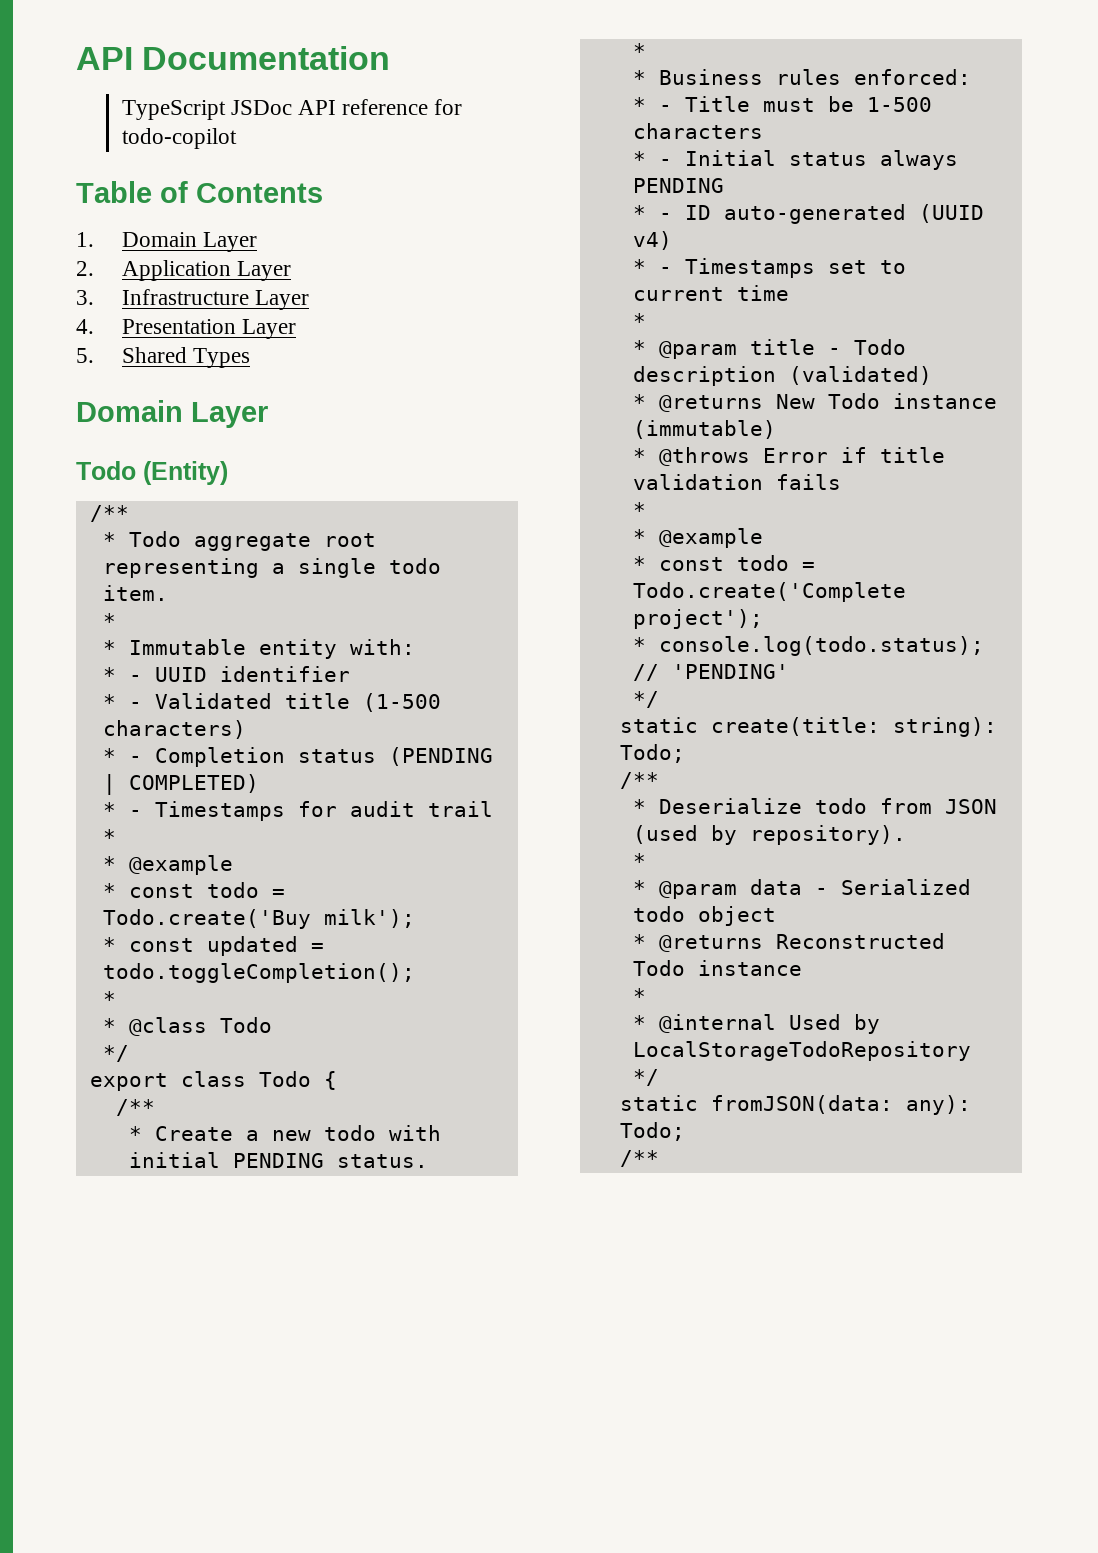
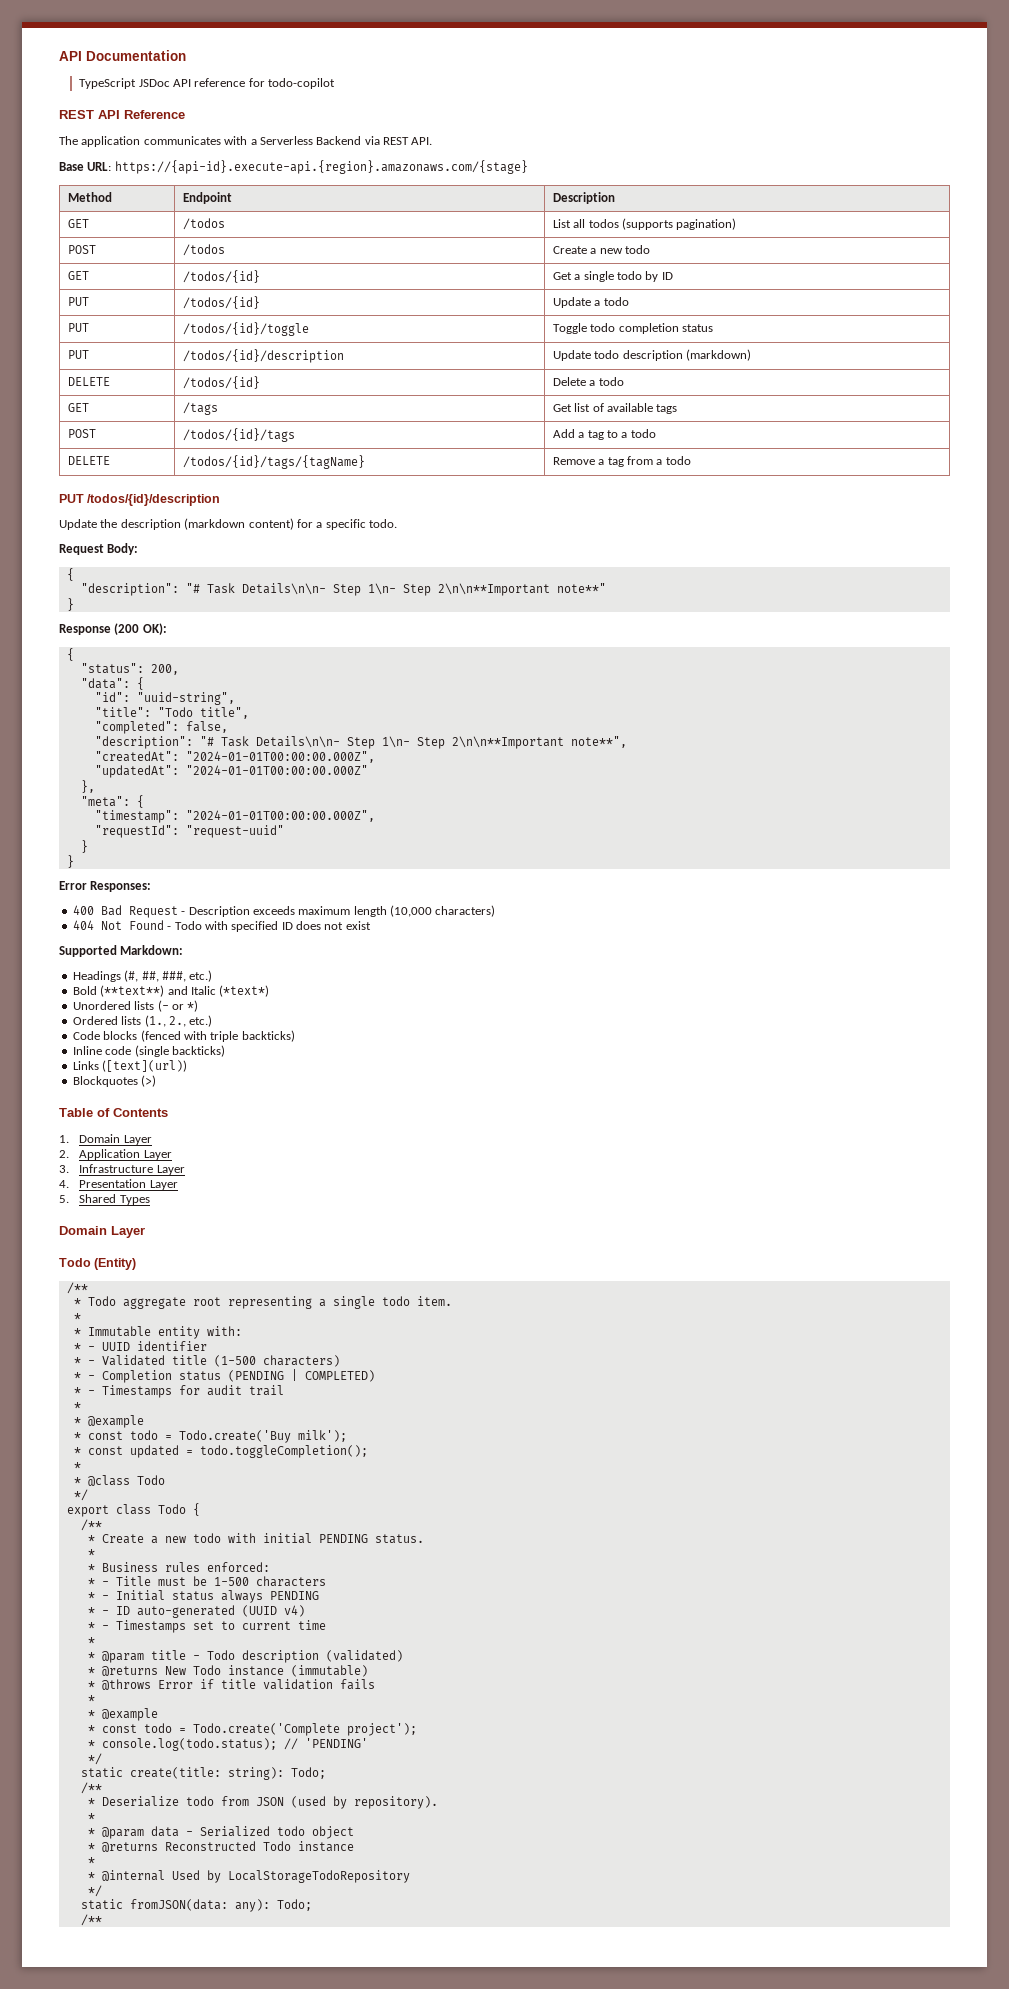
(237, 138) none -> [59,110,185,119] [59,136,433,147] [59,160,528,174] [67,192,112,202] [182,192,232,204] [552,192,615,204] [67,219,89,228] [182,218,225,230] [552,218,737,230] [67,245,96,254] [182,244,225,256] [552,245,650,254] [67,271,89,280] [182,270,260,283] [552,271,673,282] [67,297,89,306] [182,296,260,309] [552,297,629,308] [67,323,89,332] [182,322,309,336] [552,323,713,334] [67,350,89,359] [182,349,344,363] [552,349,751,361] [67,377,110,386] [182,376,260,389] [552,377,624,386] [67,403,89,412] [182,402,218,415] [552,403,678,414] [67,429,96,438] [182,428,295,442] [552,429,656,440] [67,456,110,465] [182,455,365,469] [552,456,691,467] [59,494,221,506] [59,518,397,530] [59,543,139,555] [66,568,74,581] [80,583,606,596] [66,598,74,611] [59,623,167,635] [66,648,74,661] [80,663,179,675] [80,677,144,690] [94,692,235,705] [94,707,249,719] [94,721,228,734] [94,736,627,749] [94,751,375,763] [94,765,368,778] [80,780,95,793] [80,795,144,808] [94,810,375,823] [94,825,284,838] [80,840,88,853] [66,855,74,868] [59,881,152,892] [72,905,496,918] [72,920,371,932] [59,945,184,957] [72,970,213,982] [72,985,270,997] [72,1000,199,1012] [72,1015,213,1027] [72,1030,295,1042] [72,1045,225,1057] [72,1060,188,1072] [72,1075,157,1087] // REST API Reference // The application communicates with a Serverless Backend via REST API. // Base URL: https://{api-id}.execute-api.{region}.amazonaws.com/{stage} // Method | Endpoint | Description // GET | /todos | List all todos (supports pagination) // POST | /todos | Create a new todo // GET | /todos/{id} | Get a single todo by ID // PUT | /todos/{id} | Update a todo // PUT | /todos/{id}/toggle | Toggle todo completion status // PUT | /todos/{id}/description | Update todo description (markdown) // DELETE | /todos/{id} | Delete a todo // GET | /tags | Get list of available tags // POST | /todos/{id}/tags | Add a tag to a todo // DELETE | /todos/{id}/tags/{tagName} | Remove a tag from a todo // PUT /todos/{id}/description // Update the description (markdown content) for a specific todo. // Request Body: // { // "description": "# Task Details\n\n- Step 1\n- Step 2\n\n**Important note**" // } // Response (200 OK): // { // "status": 200, // "data": { // "id": "uuid-string", // "title": "Todo title", // "completed": false, // "description": "# Task Details\n\n- Step 1\n- Step 2\n\n**Important note**", // "createdAt": "2024-01-01T00:00:00.000Z", // "updatedAt": "2024-01-01T00:00:00.000Z" // }, // "meta": { // "timestamp": "2024-01-01T00:00:00.000Z", // "requestId": "request-uuid" // } // } // Error Responses: // 400 Bad Request - Description exceeds maximum length (10,000 characters) // 404 Not Found - Todo with specified ID does not exist // Supported Markdown: // Headings (#, ##, ###, etc.) // Bold (**text**) and Italic (*text*) // Unordered lists (- or *) // Ordered lists (1., 2., etc.) // Code blocks (fenced with triple backticks) // Inline code (single backticks) // Links ([text](url)) // Blockquotes (>)

